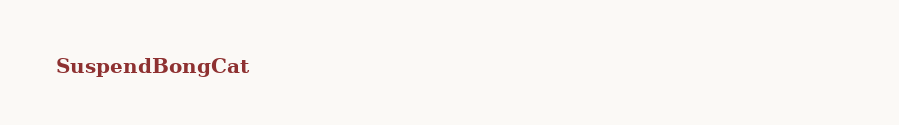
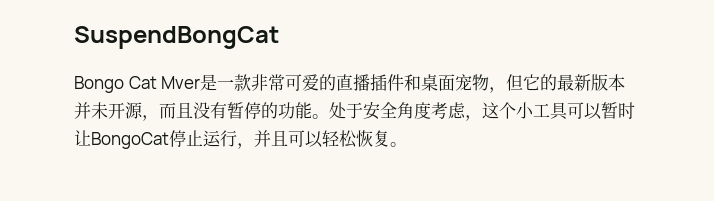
(250, 67) none -> [74,74,626,93] [74,102,635,121] [74,130,407,149] // Bongo Cat Mver是一款非常可爱的直播插件和桌面宠物，但它的最新版本并未开源，而且没有暂停的功能。处于安全角度考虑，这个小工具可以暂时让BongoCat停止运行，并且可以轻松恢复。

